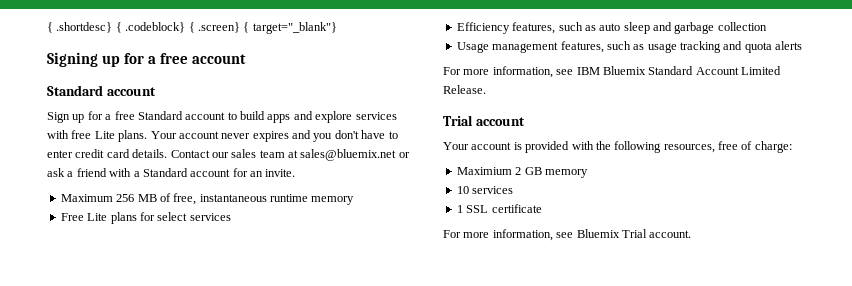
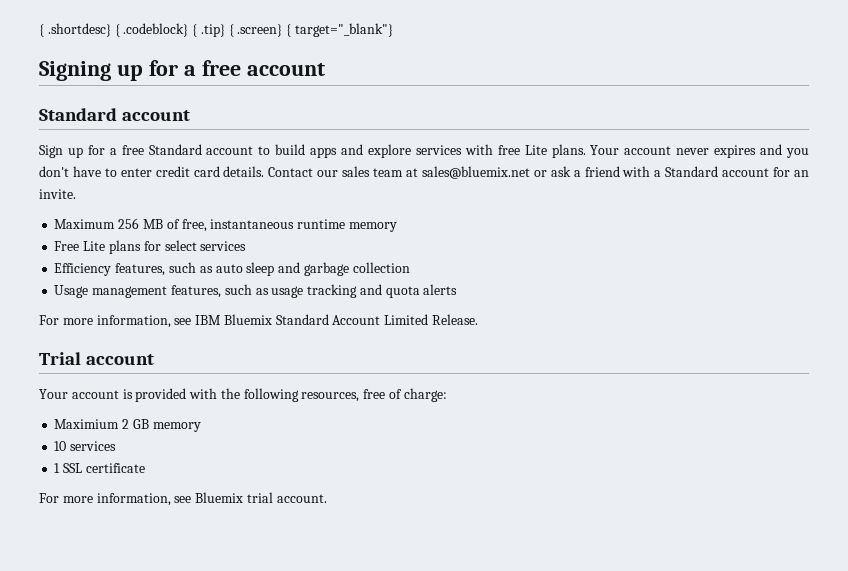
(195, 27) none -> [200,24,234,37] .tip} {
[621,229,647,238] Trial -> [246,492,273,503] trial

